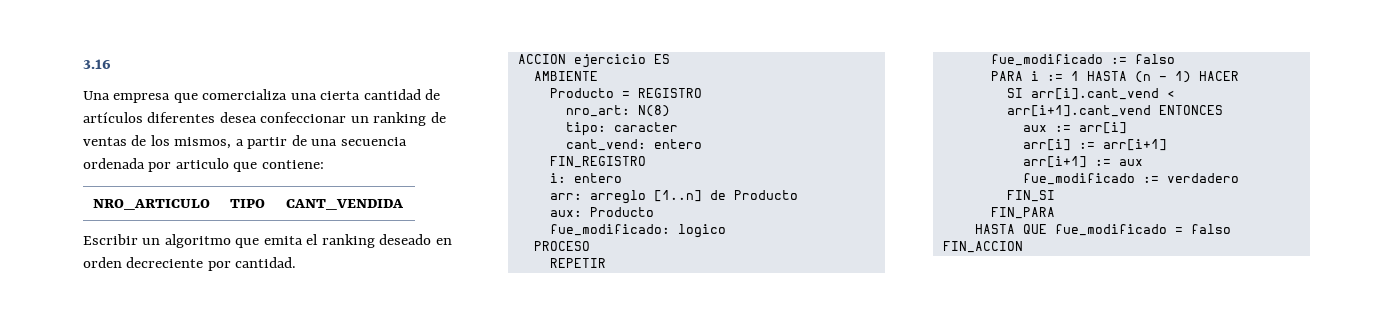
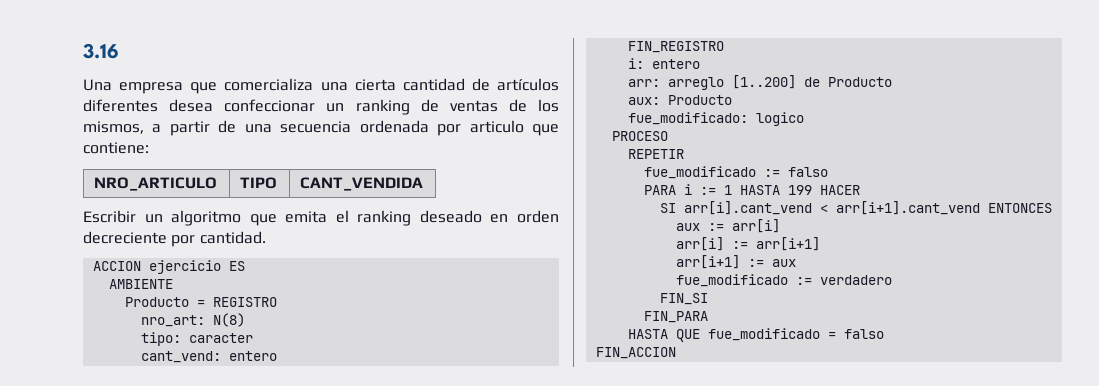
[653,190,702,202] [1..n] -> [731,75,796,89] [1..200]
[1134,71,1191,83] (n - 1) -> [787,185,812,195] 199

